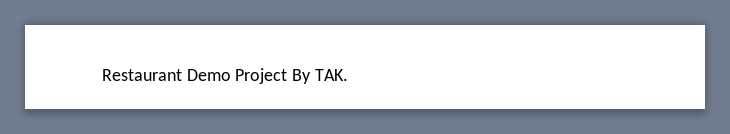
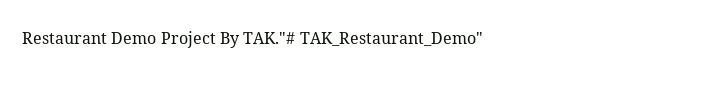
[314,69,348,81] TAK. -> [243,32,483,46] TAK."# TAK_Restaurant_Demo"

